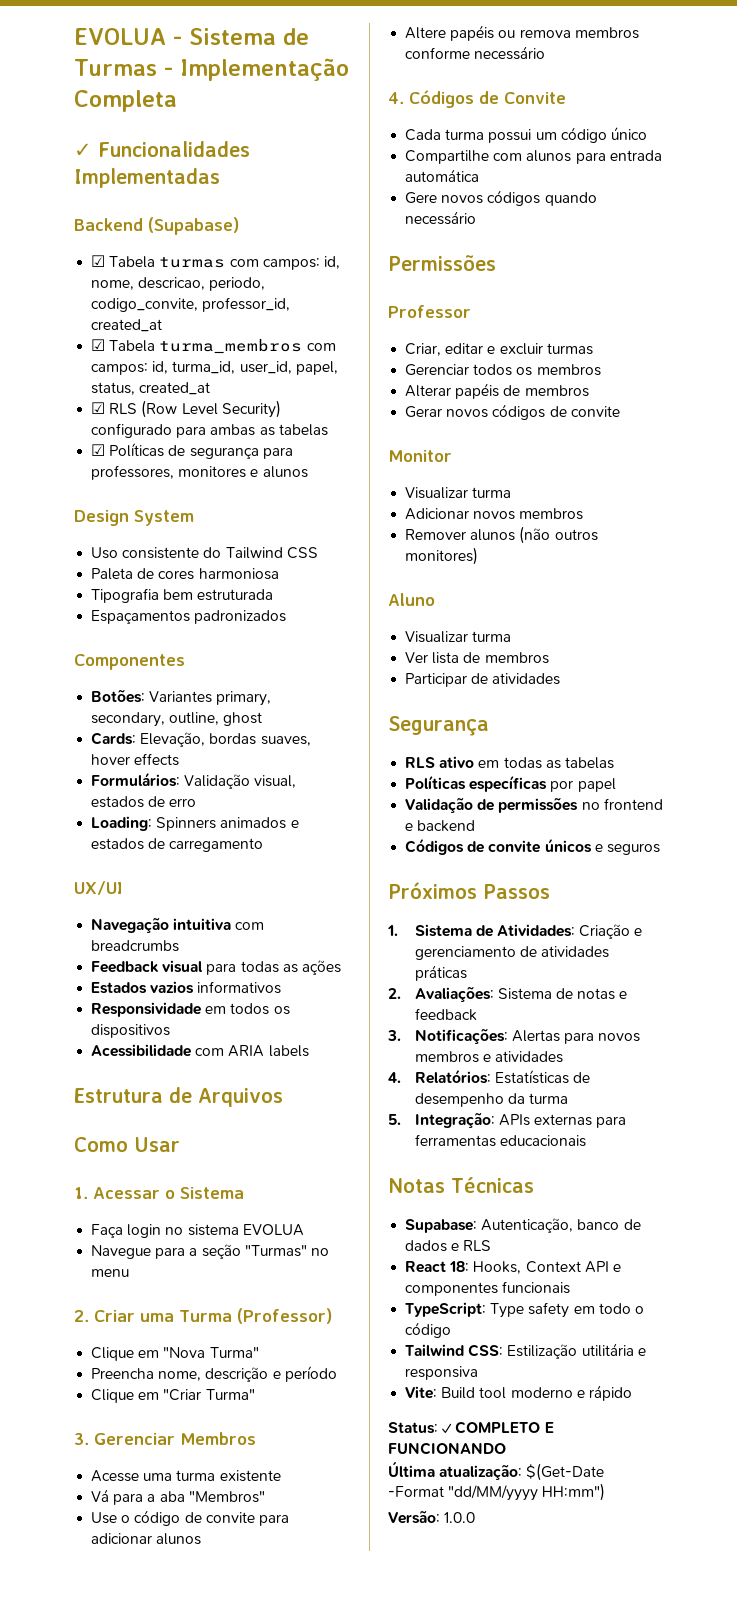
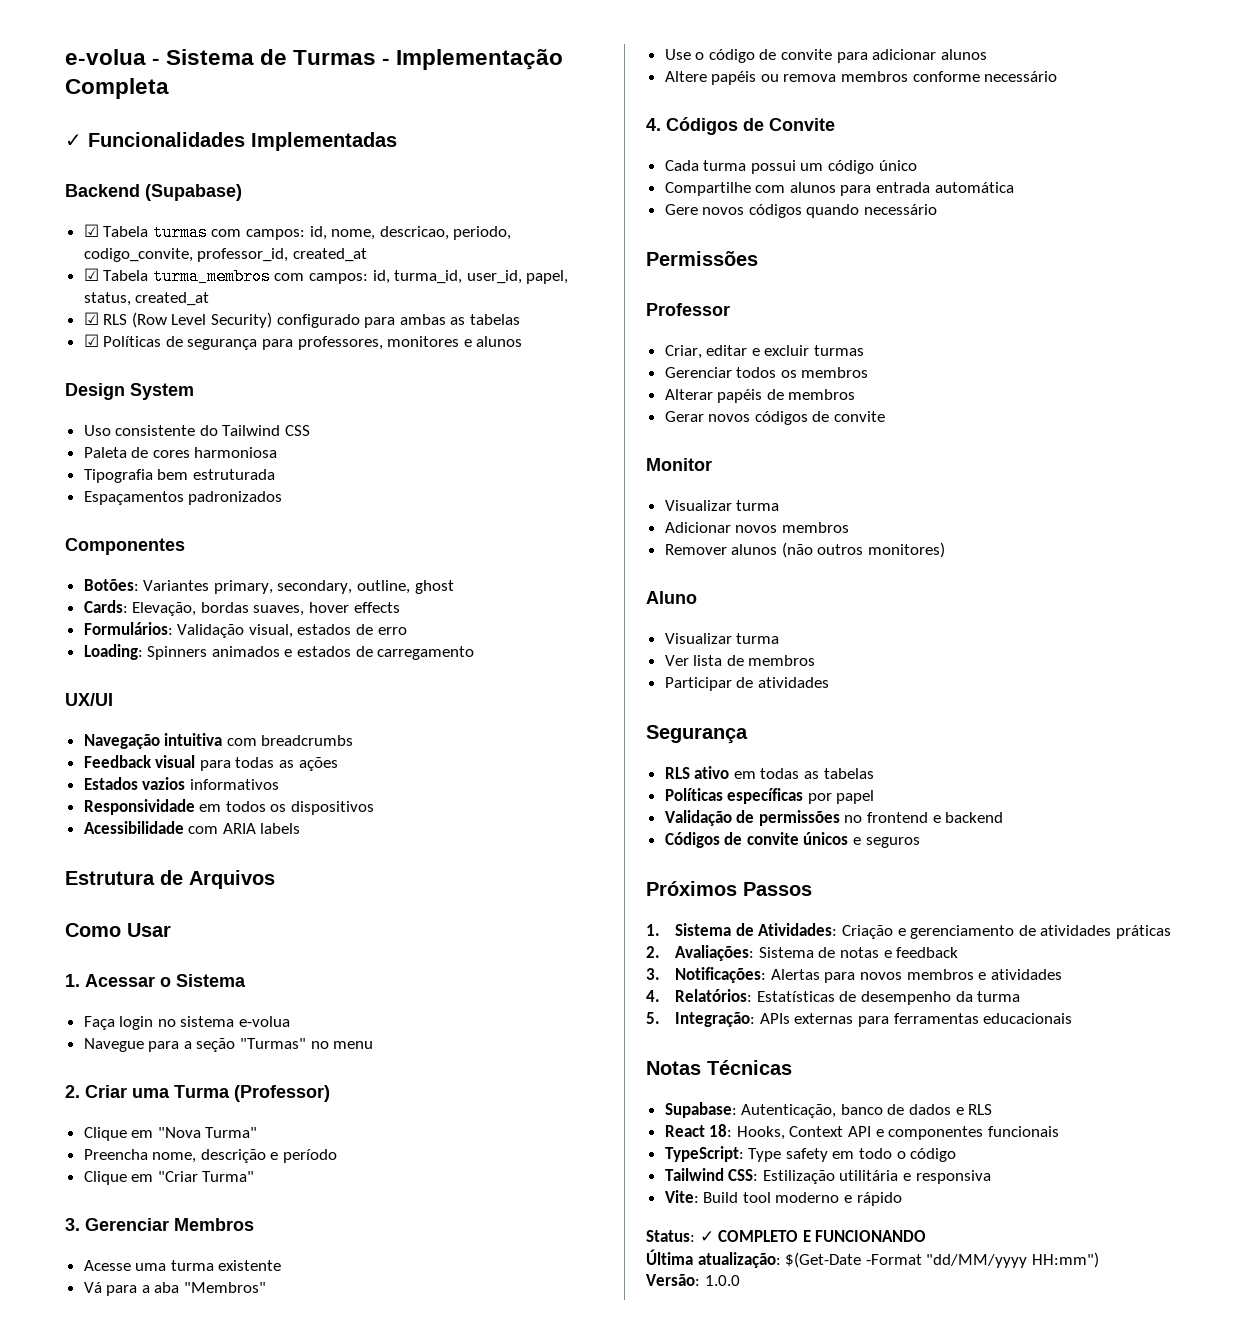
[74,28,166,45] EVOLUA -> [65,49,146,65] e-volua
[242,1224,304,1236] EVOLUA -> [239,1016,291,1027] e-volua

